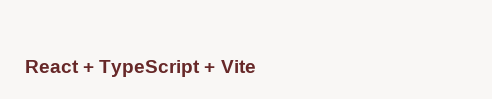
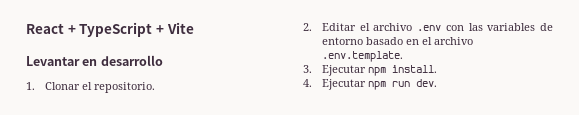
(256, 66) none -> [26,55,163,66] [26,82,156,93] [303,23,553,31] [322,37,474,45] [322,51,404,62] [303,65,438,76] [303,79,438,90] // Levantar en desarrollo // 1. Clonar el repositorio. // 2. Editar el archivo .env con las variables de entorno basado en el archivo .env.template. // 3. Ejecutar npm install. // 4. Ejecutar npm run dev.

